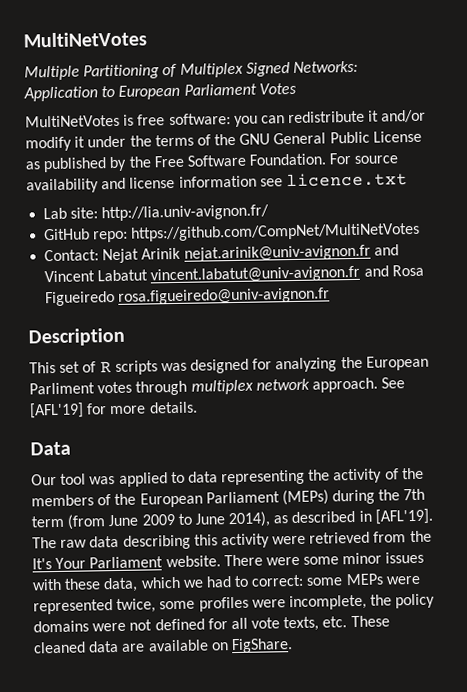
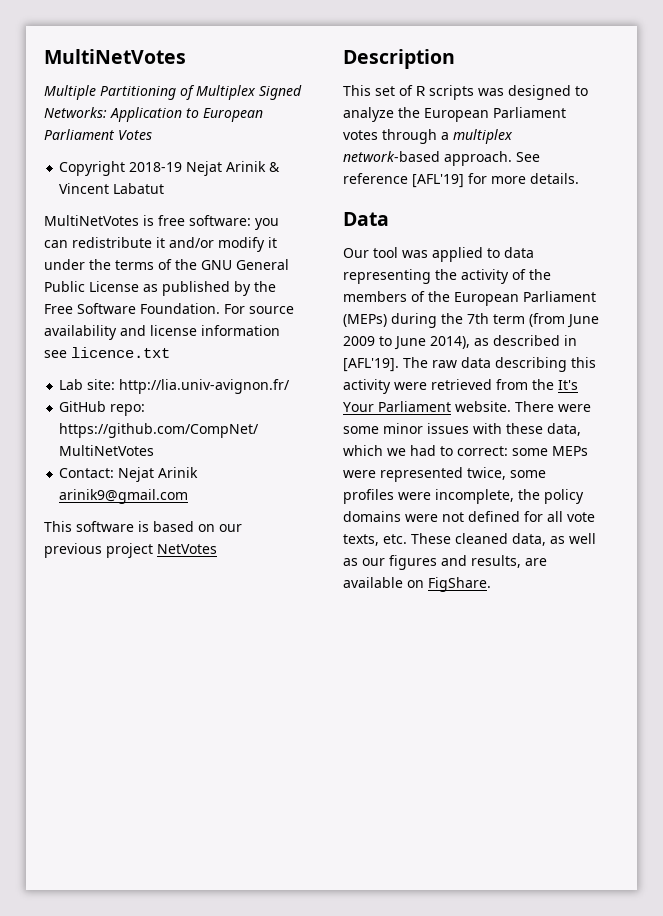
(297, 88) none -> [59,161,281,176] [59,183,165,194] // Copyright 2018-19 Nejat Arinik & Vincent Labatut
[183,244,399,262] [44,264,424,284] [45,287,331,307] nejat.arinik@univ-avignon.fr and Vincent Labatut vincent.labatut@univ-avignon.fr and Rosa Figueiredo rosa.figueiredo@univ-avignon.fr -> [59,489,189,504] [44,521,242,532] [44,543,217,558] arinik9@gmail.com // This software is based on our previous project NetVotes
[252,355,429,373] [29,382,95,395] for analyzing the European Parliment -> [575,86,588,96] [343,107,566,122] to analyze the European Parliament
[190,378,310,395] multiplex network -> [441,129,513,144] [343,151,440,162] a multiplex network-based
(406, 383) none -> [343,173,408,184] reference
[88,640,120,653] data -> [512,533,596,546] [343,555,521,570] data, as well as our figures and results,

